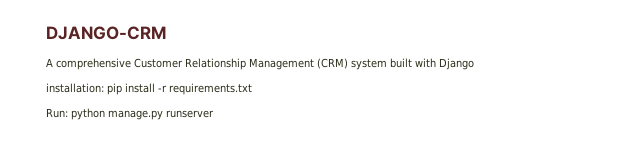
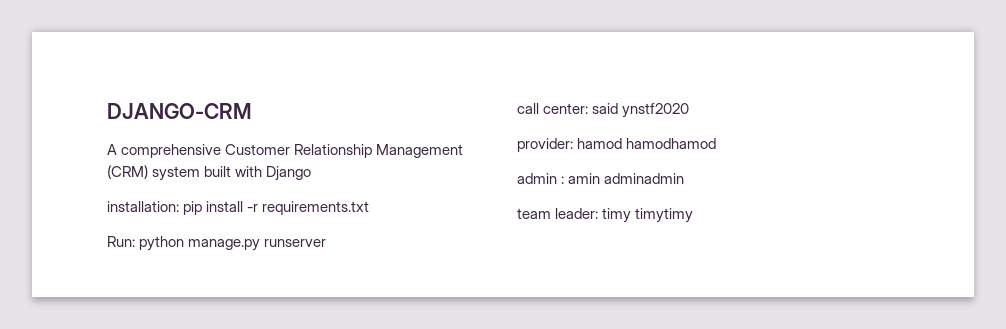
(214, 114) none -> [517,103,690,118] [517,138,717,152] [517,173,685,184] [517,208,694,223] // call center: said ynstf2020 // provider: hamod hamodhamod // admin : amin adminadmin // team leader: timy timytimy

